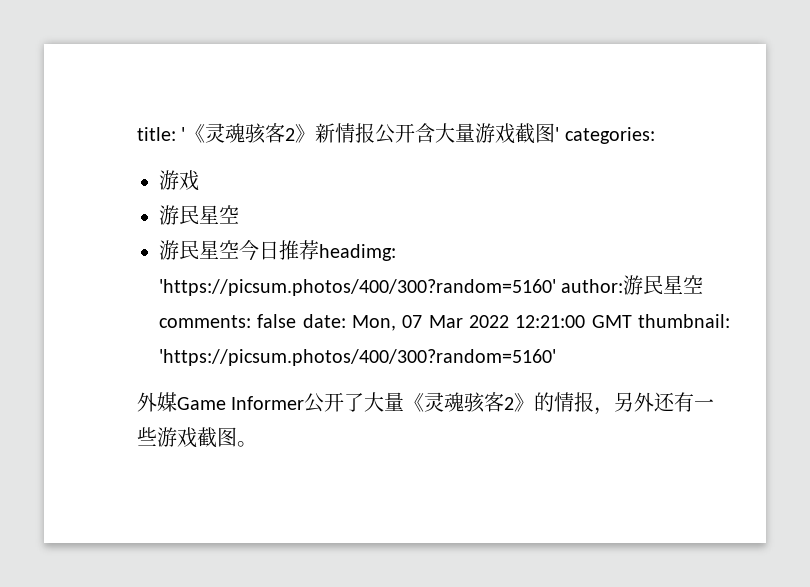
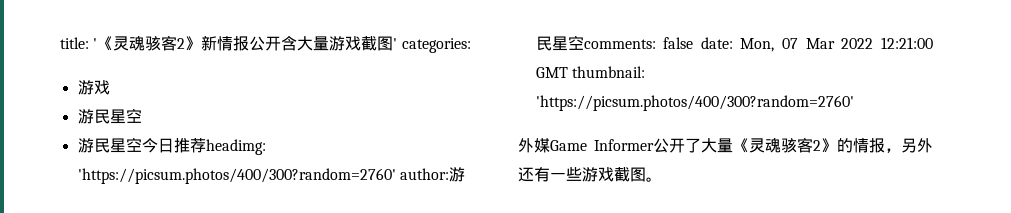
[159,279,556,296] 'https://picsum.photos/400/300?random=5160' -> [77,168,396,184] 'https://picsum.photos/400/300?random=2760'
[159,349,556,366] 'https://picsum.photos/400/300?random=5160' -> [535,95,854,111] 'https://picsum.photos/400/300?random=2760'

